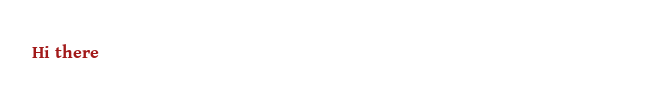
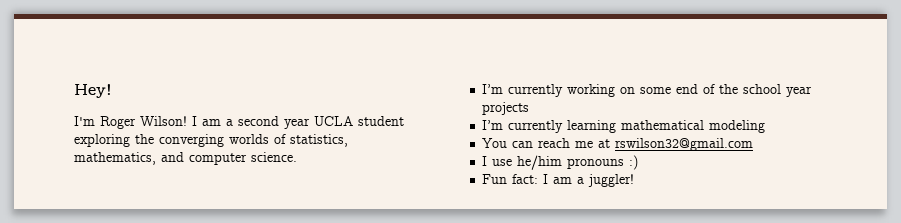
[32,44,99,58] Hi there -> [74,84,112,98] [74,116,404,129] [74,134,348,147] [74,152,297,165] [482,84,813,97] [482,102,530,115] [482,120,766,133] [482,138,754,151] [482,155,639,170] [482,174,635,187] Hey! // I'm Roger Wilson! I am a second year UCLA student exploring the converging worlds of statistics, mathematics, and computer science. // I’m currently working on some end of the school year projects // I’m currently learning mathematical modeling // You can reach me at rswilson32@gmail.com // I use he/him pronouns :) // Fun fact: I am a juggler!

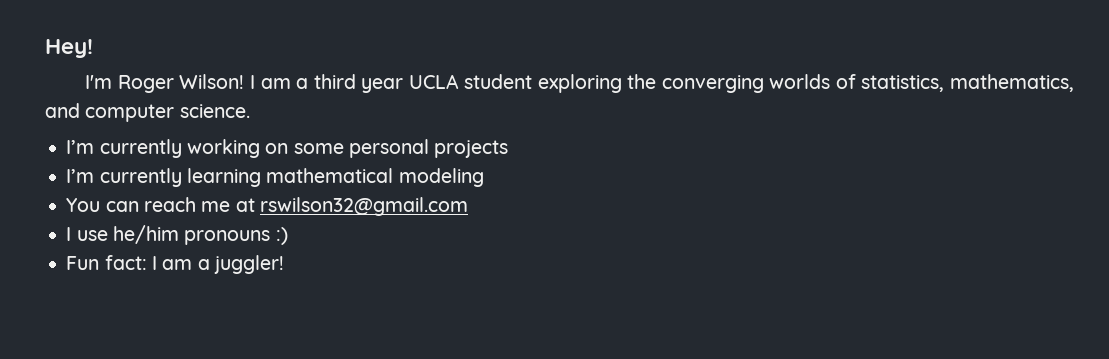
[238,116,279,126] second -> [313,74,356,89] third
[676,84,813,97] end of the school year -> [348,139,429,158] personal

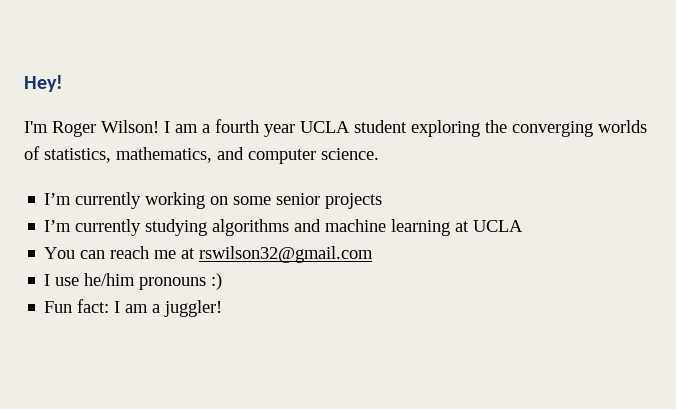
[313,74,356,89] third -> [215,119,259,133] fourth
[348,139,429,158] personal -> [276,193,321,205] senior
[186,168,484,187] learning mathematical modeling -> [145,219,524,236] studying algorithms and machine learning at UCLA

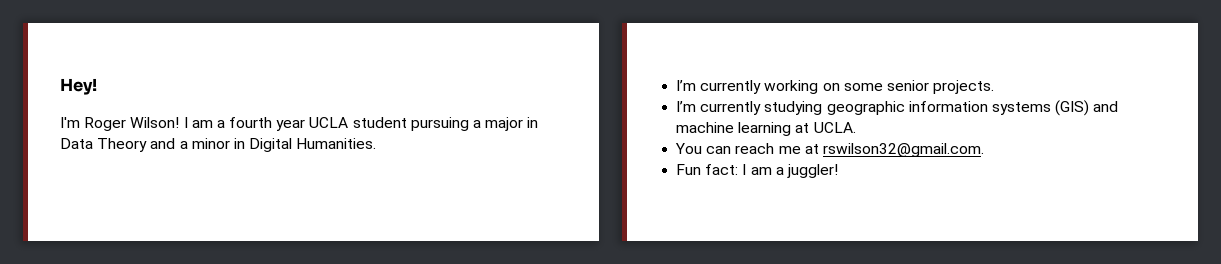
[411,120,647,137] [24,146,379,164] exploring the converging worlds of statistics, mathematics, and computer science. -> [410,117,539,131] [60,138,377,152] pursuing a major in Data Theory and a minor in Digital Humanities.
[325,193,383,209] projects -> [933,80,995,94] projects.
[212,219,290,236] algorithms -> [826,100,1090,116] geographic information systems (GIS)
[473,220,524,232] UCLA -> [813,122,856,133] UCLA.
[199,246,374,263] [44,273,223,290] rswilson32@gmail.com // I use he/him pronouns :) -> [822,143,984,157] rswilson32@gmail.com.

